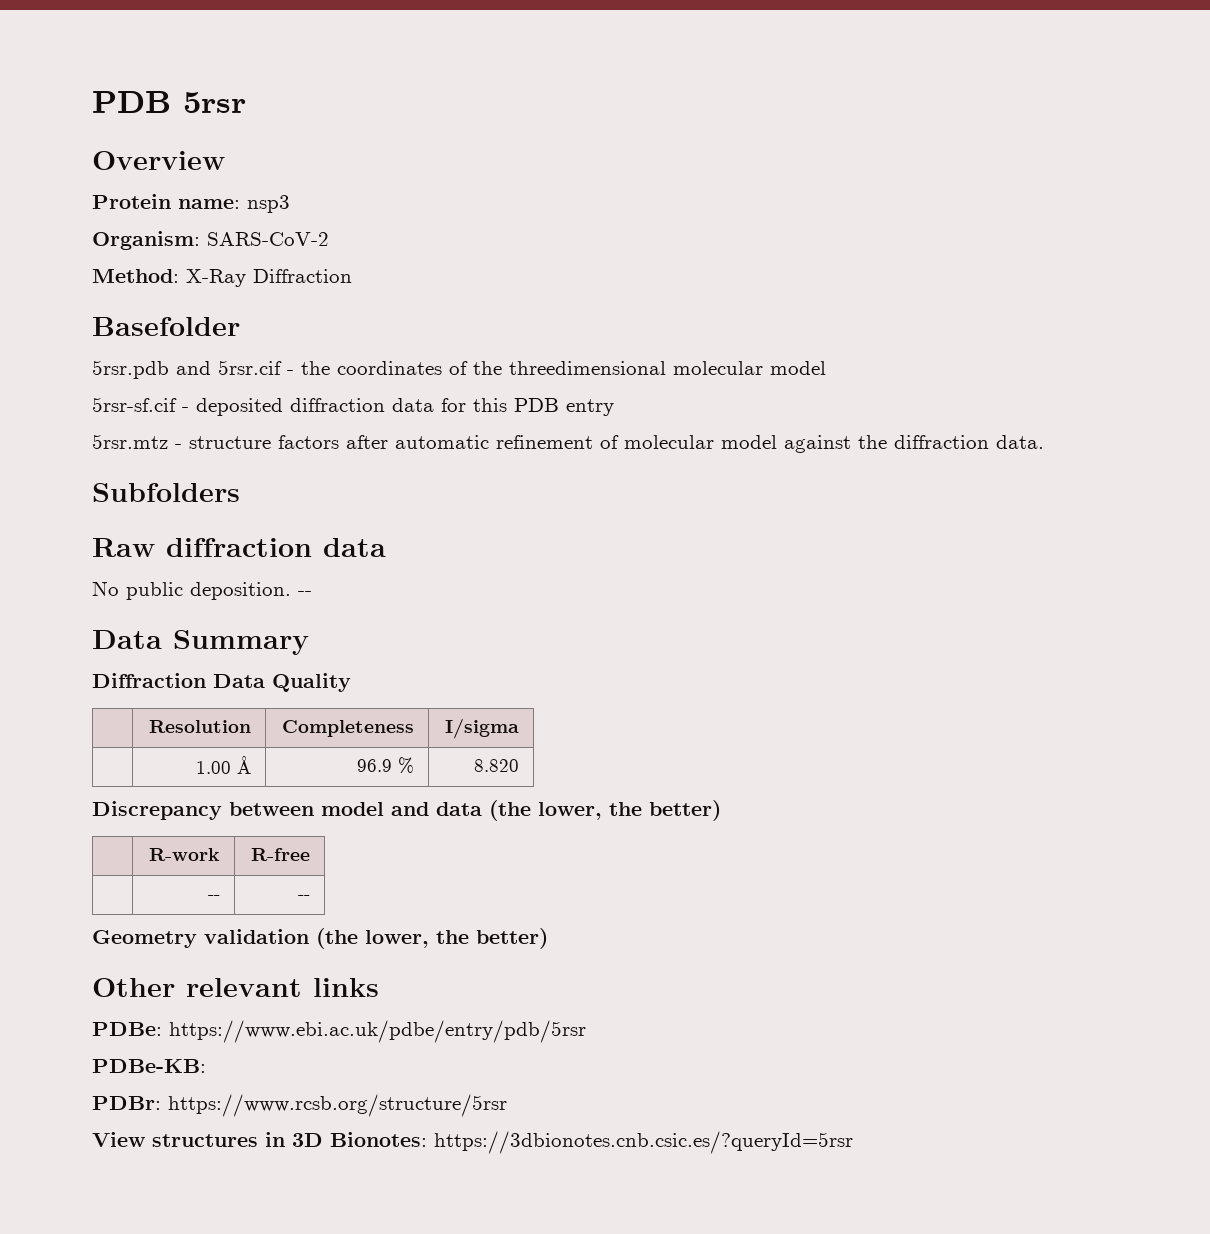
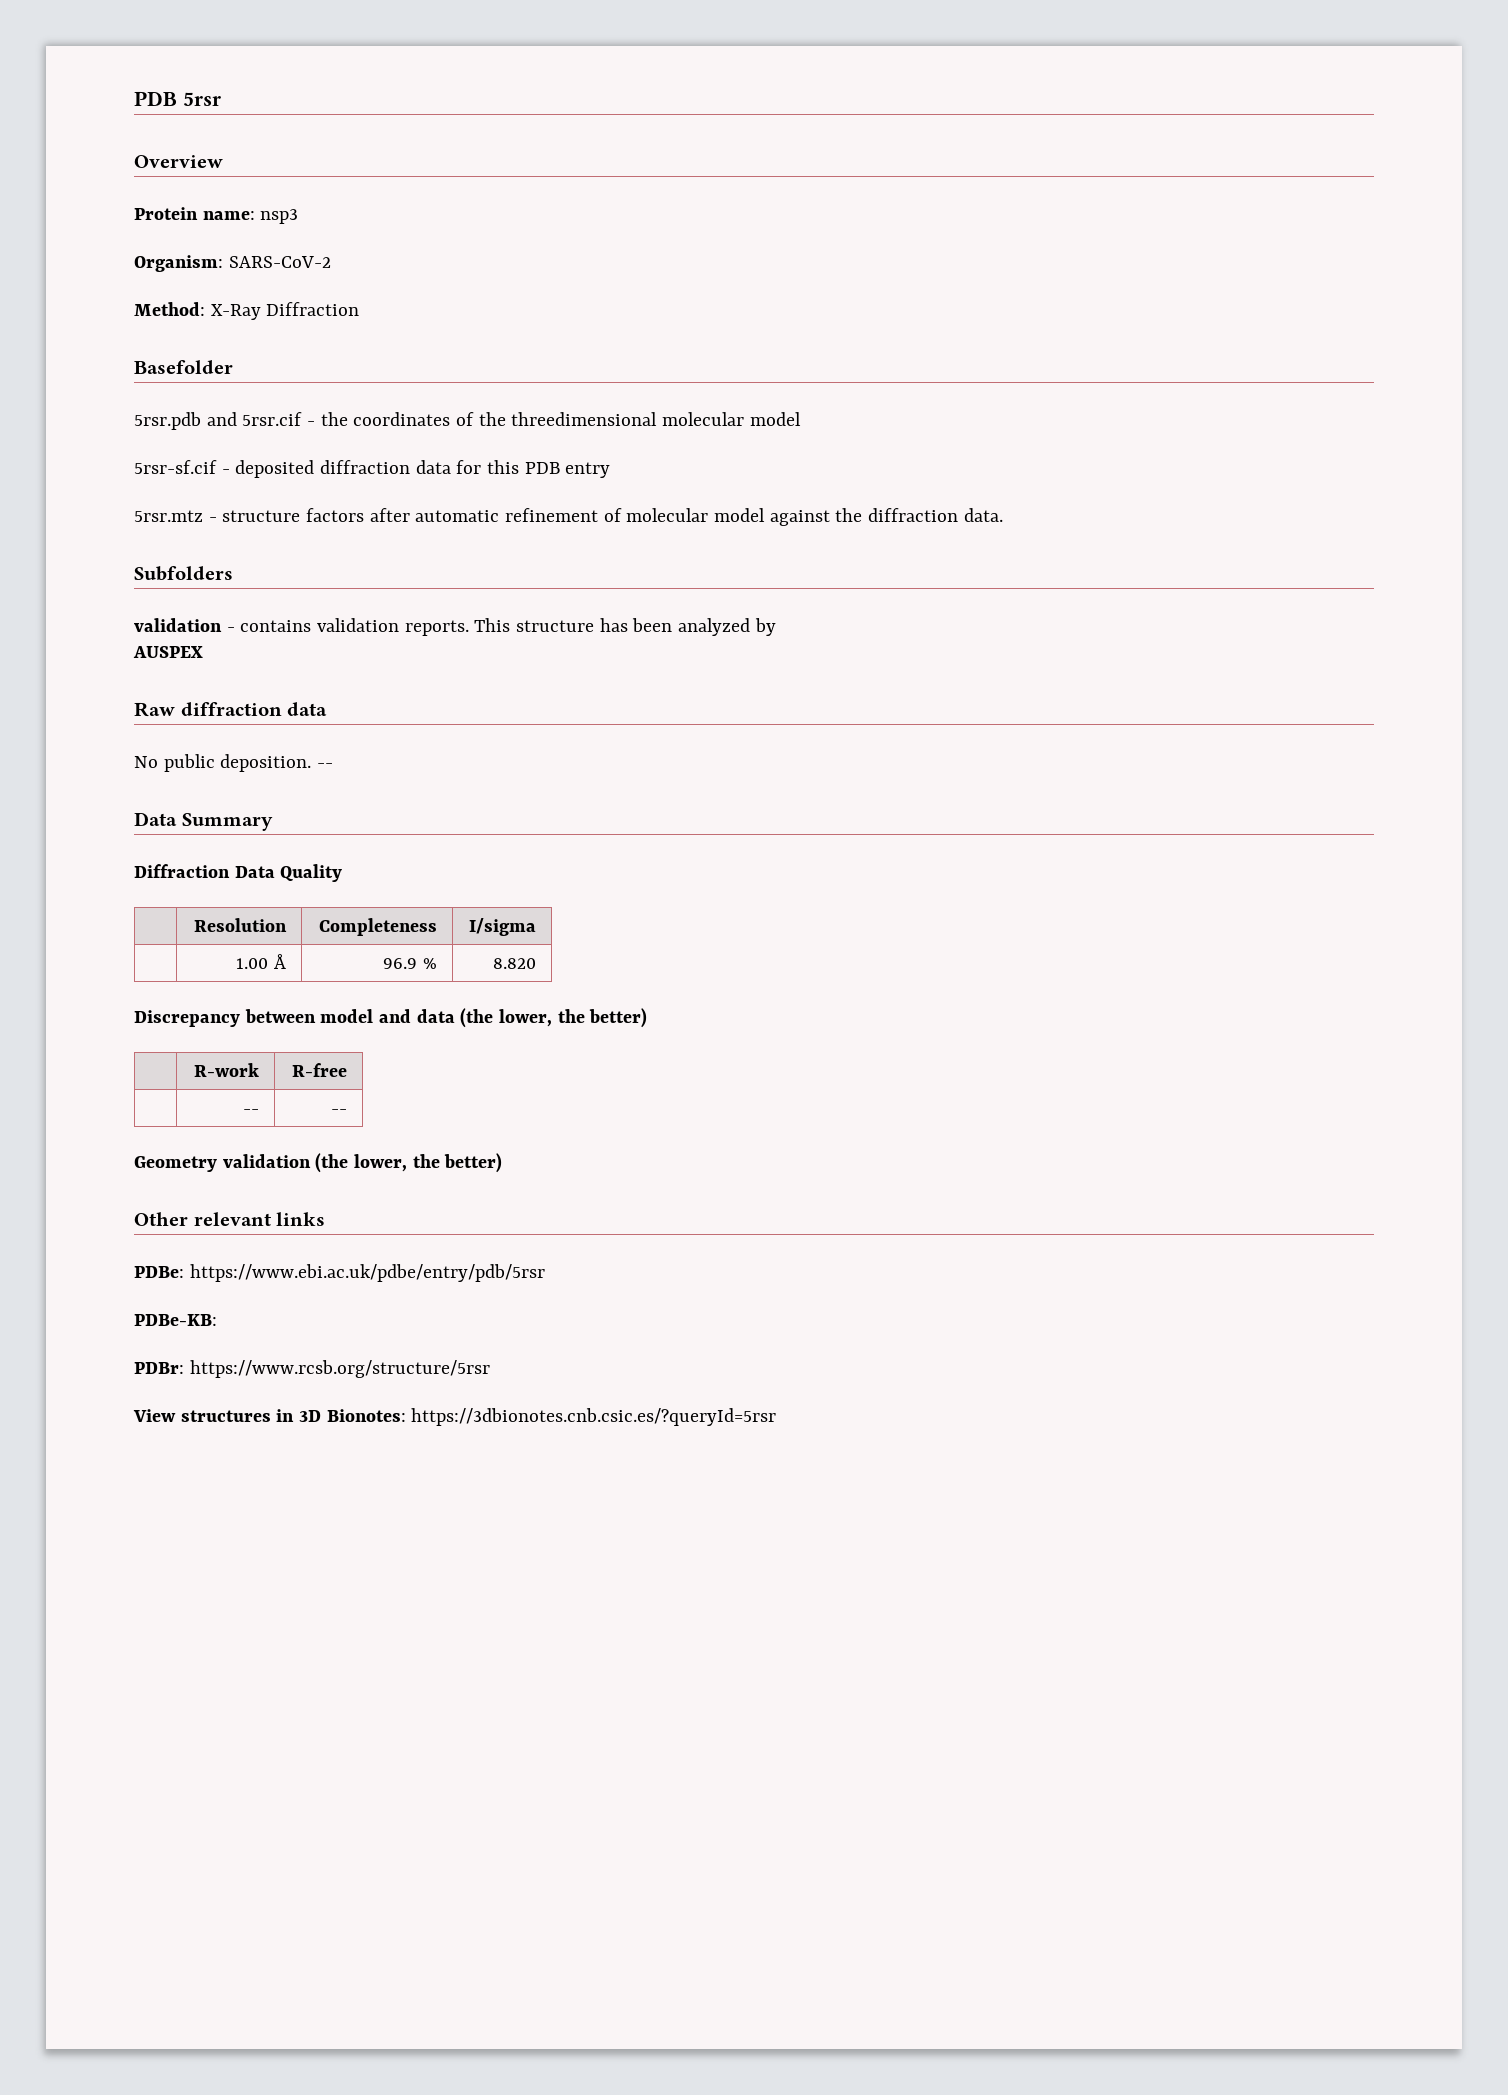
(240, 492) none -> [134,618,776,636] [133,646,203,658] // validation - contains validation reports. This structure has been analyzed by // AUSPEX

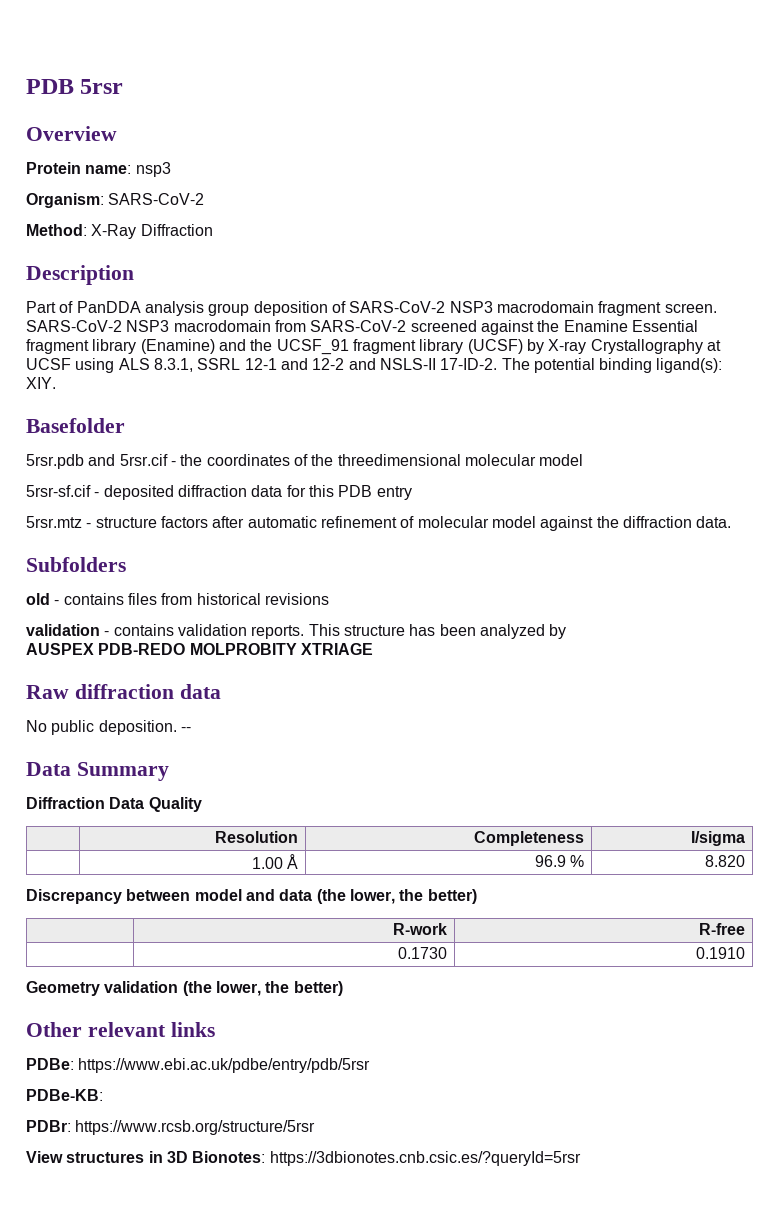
(360, 309) none -> [26,265,134,285] [26,301,717,316] [26,320,698,335] [26,339,721,355] [26,358,723,373] [26,377,56,389] // Description // Part of PanDDA analysis group deposition of SARS-CoV-2 NSP3 macrodomain fragment screen. SARS-CoV-2 NSP3 macrodomain from SARS-CoV-2 screened against the Enamine Essential fragment library (Enamine) and the UCSF_91 fragment library (UCSF) by X-ray Crystallography at UCSF using ALS 8.3.1, SSRL 12-1 and 12-2 and NSLS-II 17-ID-2. The potential binding ligand(s): XIY.
(233, 573) none -> [26,593,329,605] // old - contains files from historical revisions
(203, 652) none -> [98,643,373,655] PDB-REDO MOLPROBITY XTRIAGE
[243,1109,260,1114] [331,1109,348,1114] -- | -- -> [398,947,448,959] [696,947,746,959] 0.1730 | 0.1910

